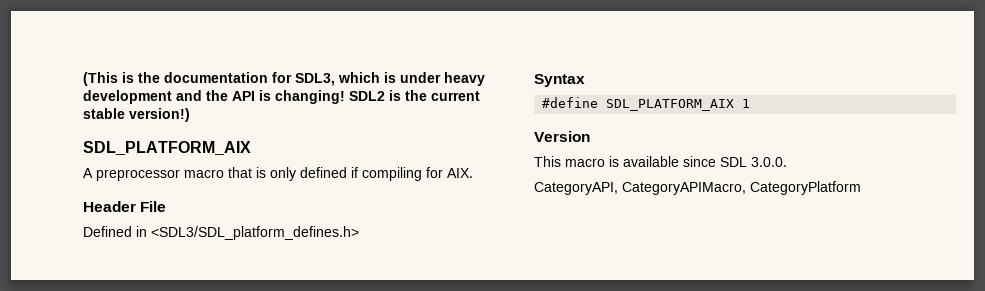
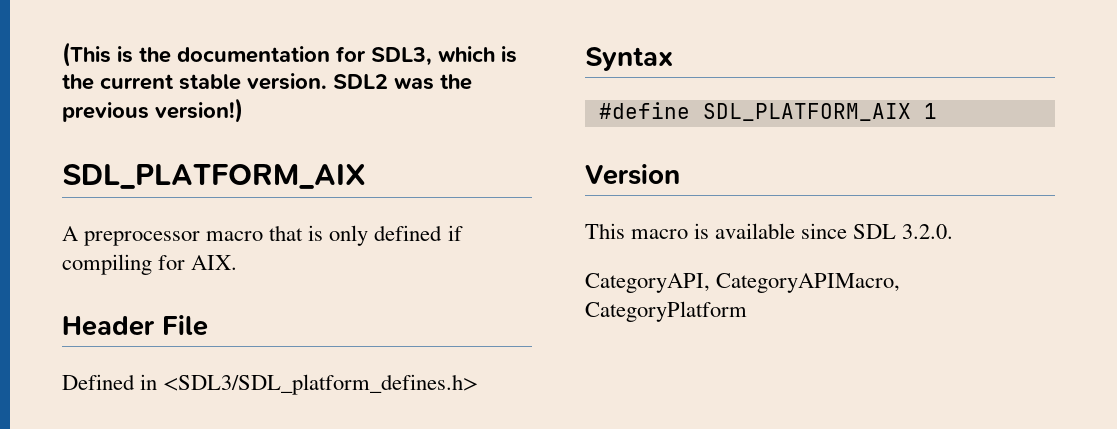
[400,72,485,86] [83,90,480,104] [83,108,125,119] under heavy development and the API is changing! SDL2 is the current stable -> [62,73,472,90] [62,102,149,122] the current stable version. SDL2 was the previous
[751,157,787,167] 3.0.0. -> [902,224,954,239] 3.2.0.

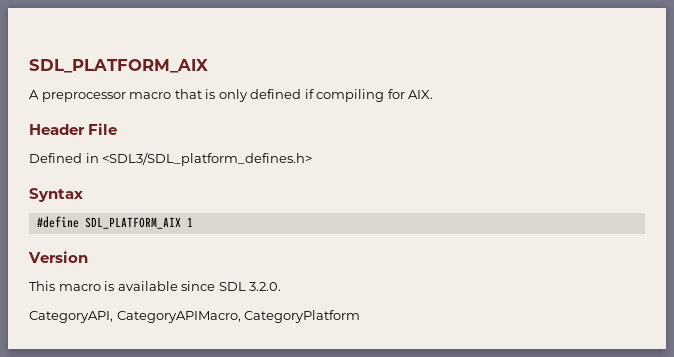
[62,42,517,67] [62,73,472,90] [62,98,243,123] (This is the documentation for SDL3, which is the current stable version. SDL2 was the previous version!) // -> (29, 66) none

